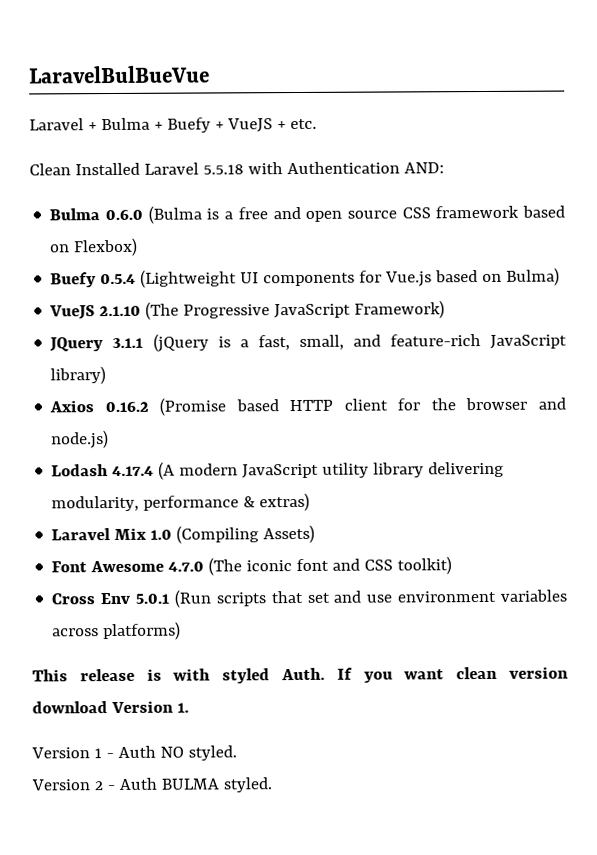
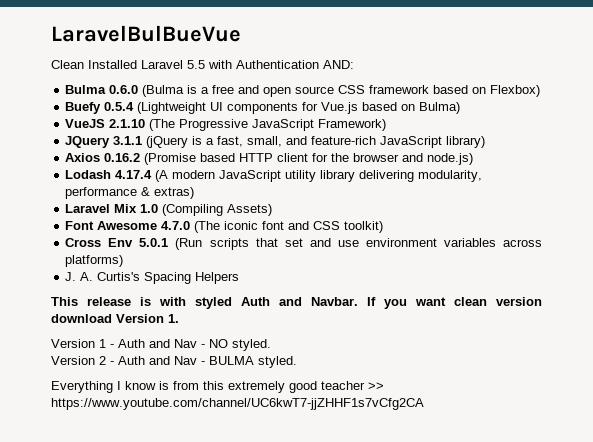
[29,117,317,133] // Laravel + Bulma + Buefy + VueJS + etc. -> (241, 33) none
[202,164,244,175] 5.5.18 -> [187,60,205,69] 5.5
(182, 631) none -> [65,272,240,284] // J. A. Curtis's Spacing Helpers
[281,667,325,681] Auth. -> [241,297,358,306] Auth and Navbar.
(156, 751) none -> [149,339,205,348] and Nav -
(157, 783) none -> [149,356,205,365] and Nav -
(272, 785) none -> [51,381,384,393] [51,398,424,410] // Everything I know is from this extremely good teacher >> https://www.youtube.com/channel/UC6kwT7-jjZHHF1s7vCfg2CA

